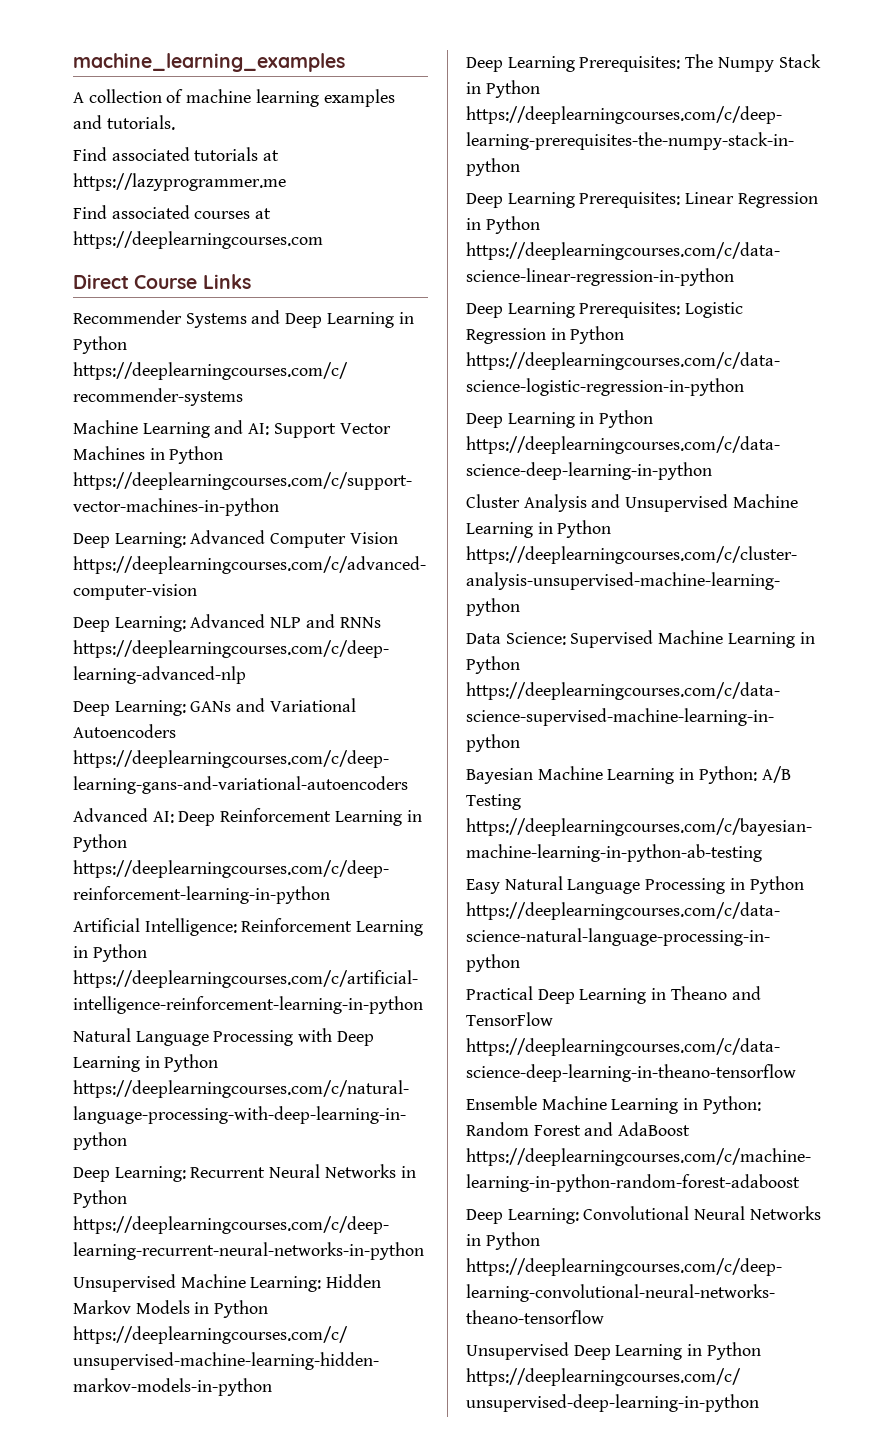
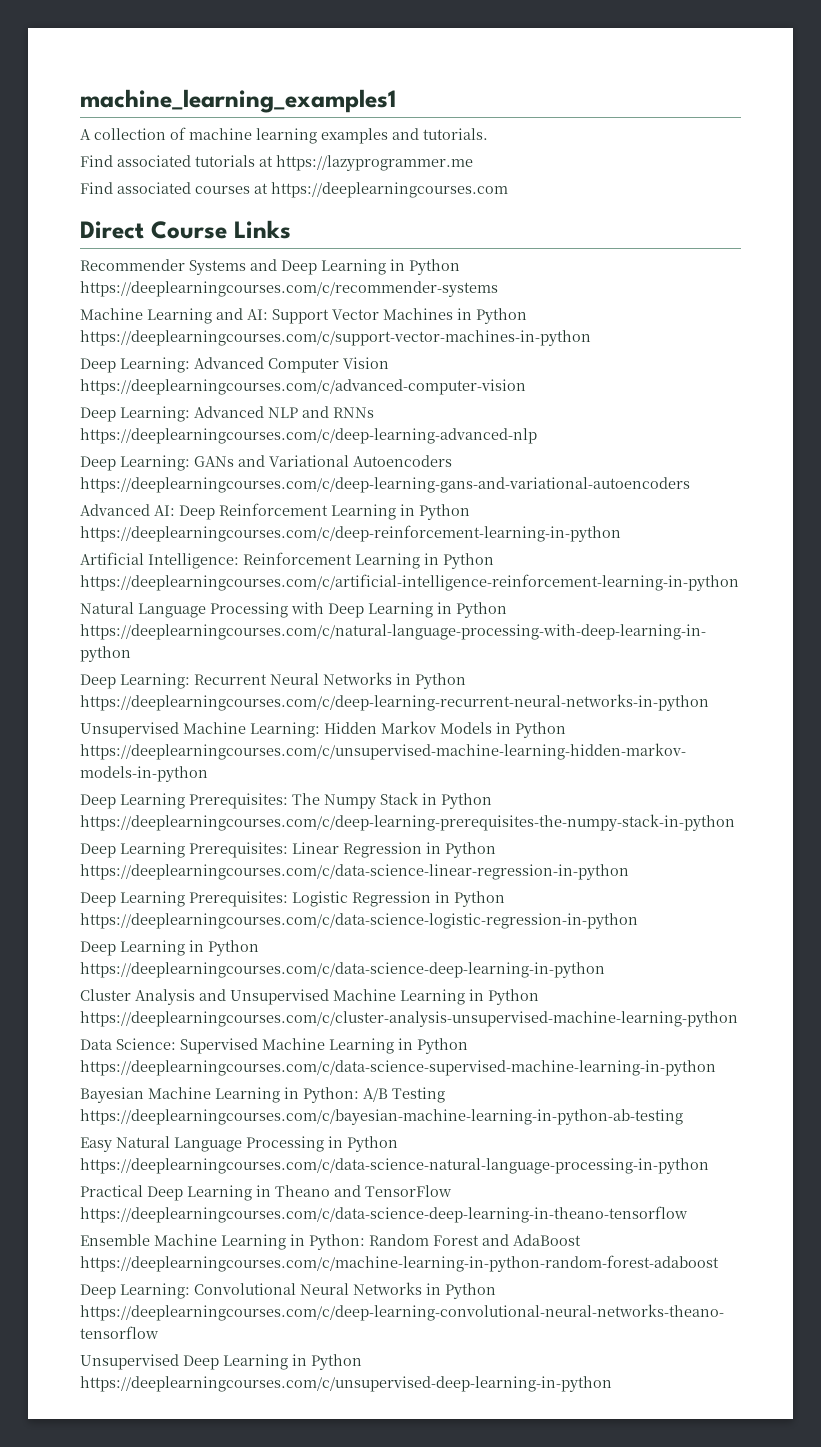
[73,53,345,72] machine_learning_examples -> [80,89,396,113] machine_learning_examples1

